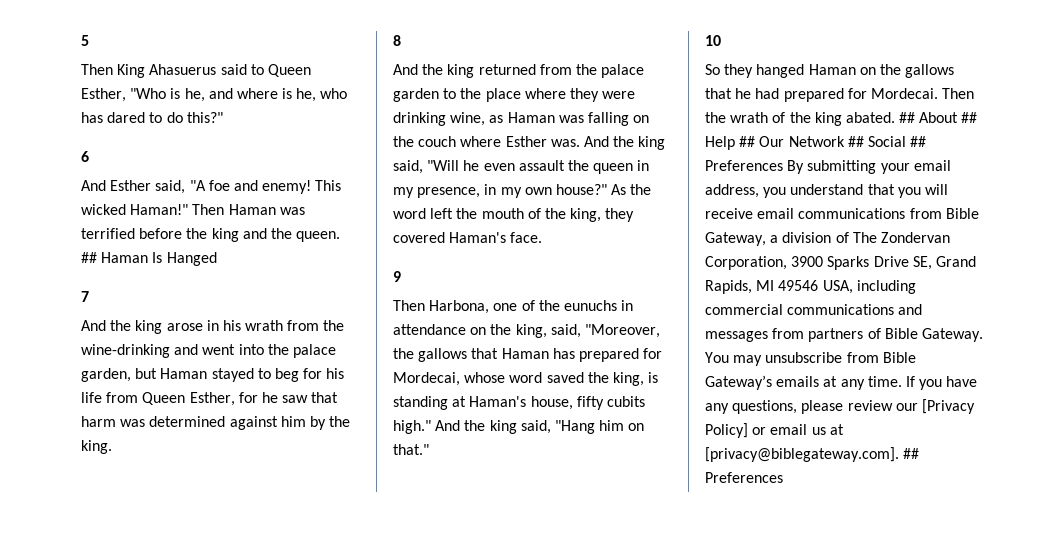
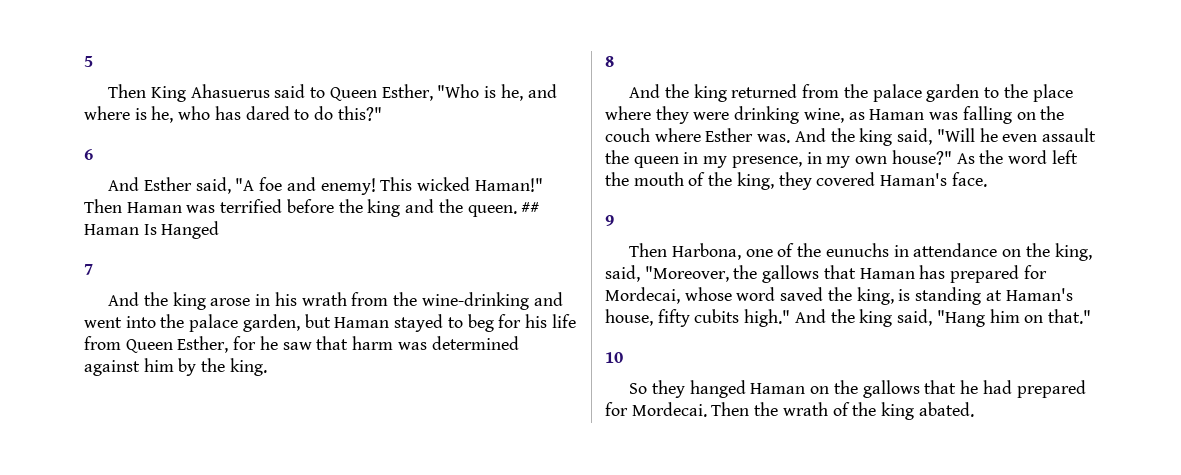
[899,112,978,123] [705,136,927,150] [705,160,951,174] [705,184,948,198] [705,208,979,219] [705,232,950,246] [705,256,976,270] [705,280,916,294] [705,304,923,315] [705,328,983,342] [705,352,916,366] [705,375,978,390] [705,399,975,414] [705,423,844,438] [705,447,920,462] [705,472,783,483] ## About ## Help ## Our Network ## Social ## Preferences By submitting your email address, you understand that you will receive email communications from Bible Gateway, a division of The Zondervan Corporation, 3900 Sparks Drive SE, Grand Rapids, MI 49546 USA, including commercial communications and messages from partners of Bible Gateway. You may unsubscribe from Bible Gateway’s emails at any time. If you have any questions, please review our [Privacy Policy] or email us at [privacy@biblegateway.com]. ## Preferences -> (974, 409) none

